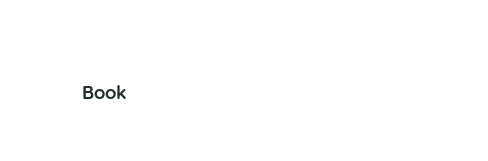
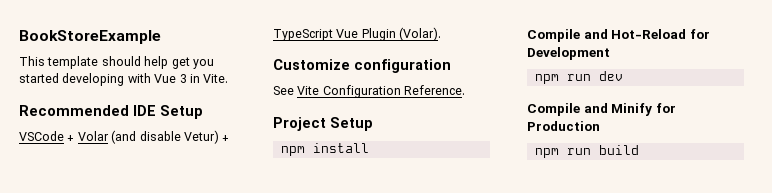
[82,85,127,99] Book -> [19,30,161,44] [19,56,214,69] [19,73,229,86] [19,105,203,119] [19,130,230,144] [273,27,442,41] [273,59,451,73] [273,85,466,98] [273,117,373,131] [280,143,369,156] [527,29,710,42] [527,47,610,60] [534,71,623,84] [527,103,676,116] [527,121,600,131] [534,145,639,158] BookStoreExample // This template should help get you started developing with Vue 3 in Vite. // Recommended IDE Setup // VSCode + Volar (and disable Vetur) + TypeScript Vue Plugin (Volar). // Customize configuration // See Vite Configuration Reference. // Project Setup // npm install // Compile and Hot-Reload for Development // npm run dev // Compile and Minify for Production // npm run build

